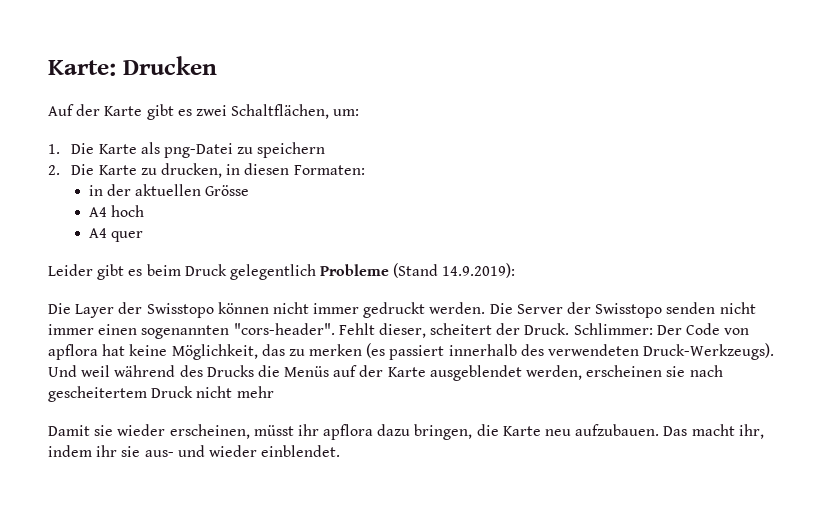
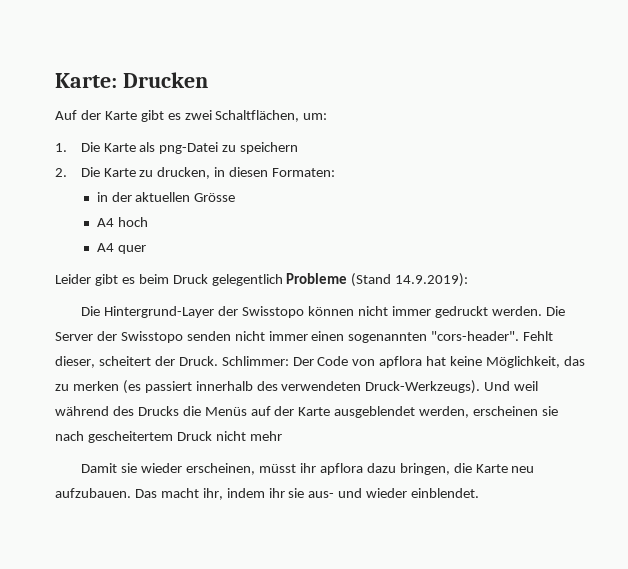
[75,304,115,318] Layer -> [104,306,215,318] Hintergrund-Layer

